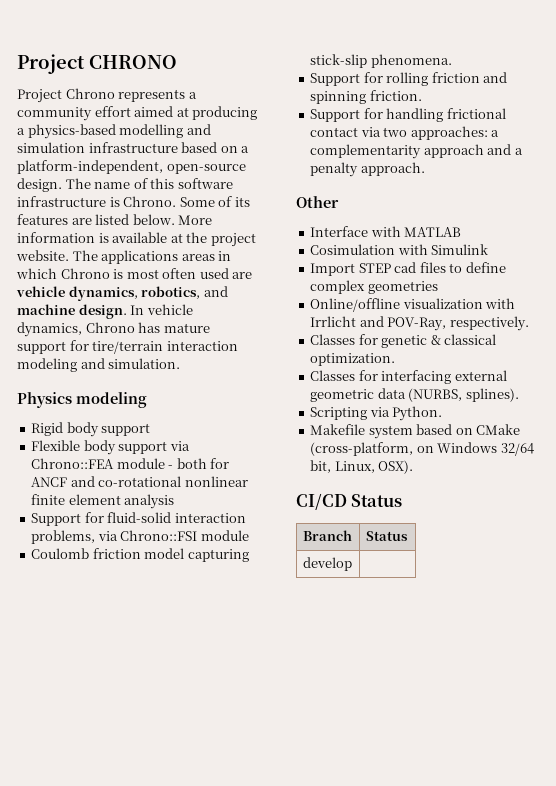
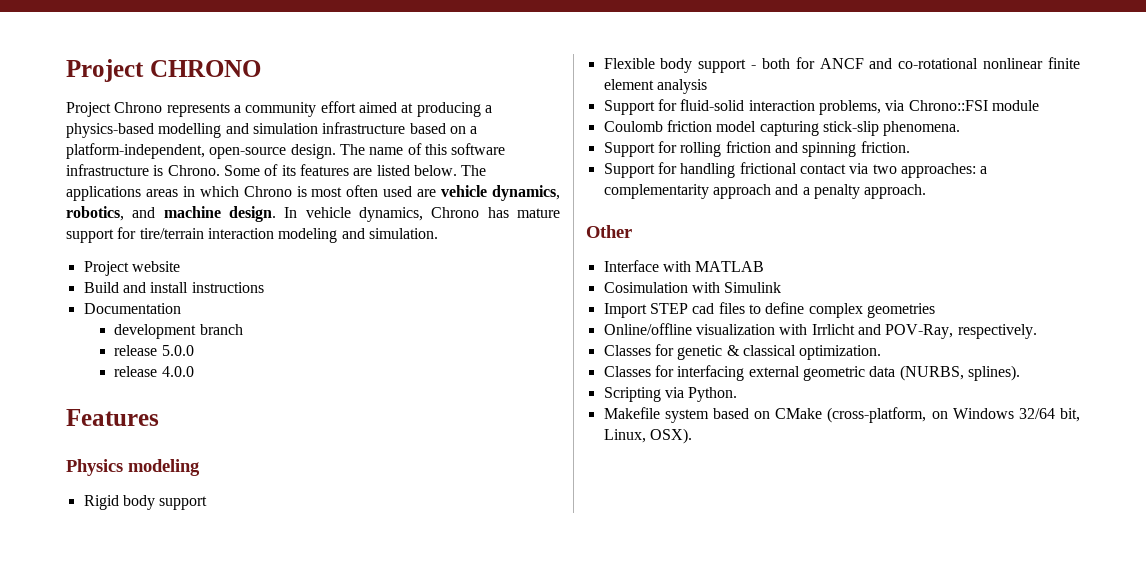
[178,215,213,225] [17,232,256,247] [16,250,69,261] More information is available at the project website. -> (457, 170) none
(181, 363) none -> [83,261,180,276] [83,282,264,293] [83,303,181,314] [114,324,243,339] [114,345,194,356] [114,366,194,377] [66,409,159,426] // Project website // Build and install instructions // Documentation // development branch // release 5.0.0 // release 4.0.0 // Features
[169,441,190,451] [31,458,165,469] via Chrono::FEA module -> (747, 66) none
[296,493,403,510] [302,530,352,541] [365,531,408,541] [302,557,352,571] // CI/CD Status // Branch | Status // develop | -> (692, 436) none

